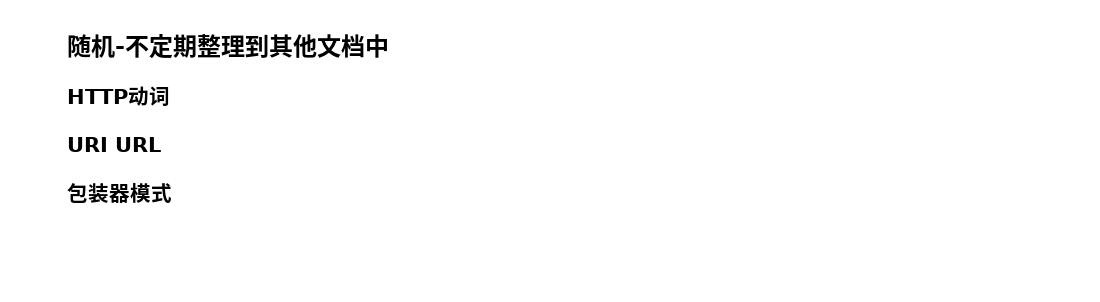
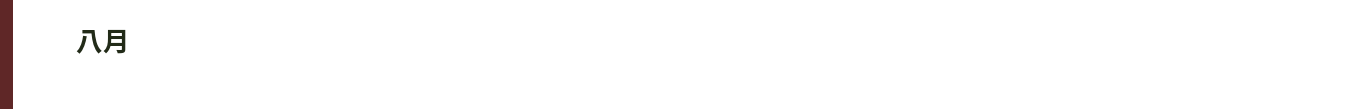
[67,34,389,59] [67,86,170,106] [67,137,161,152] [67,183,172,203] 随机-不定期整理到其他文档中 // HTTP动词 // URI URL // 包装器模式 -> [76,29,130,54] 八月

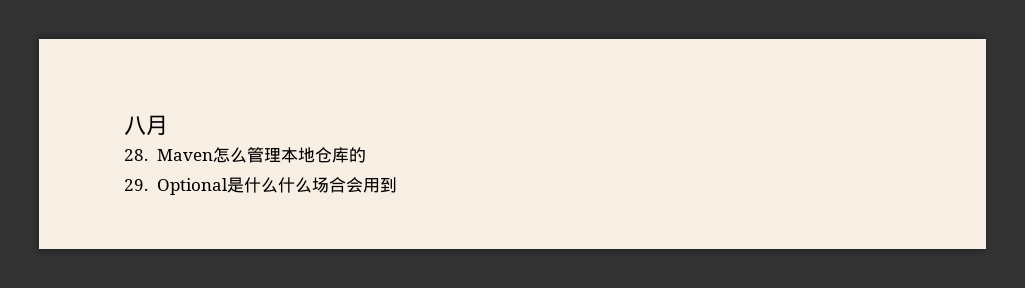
(130, 41) none -> [124,147,366,163] [124,177,397,195] // 28. Maven怎么管理本地仓库的 // 29. Optional是什么什么场合会用到

